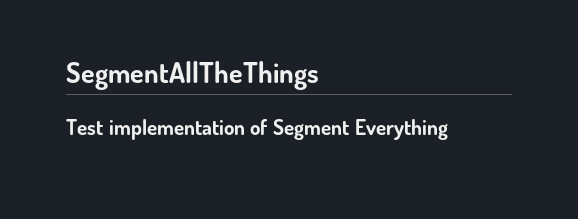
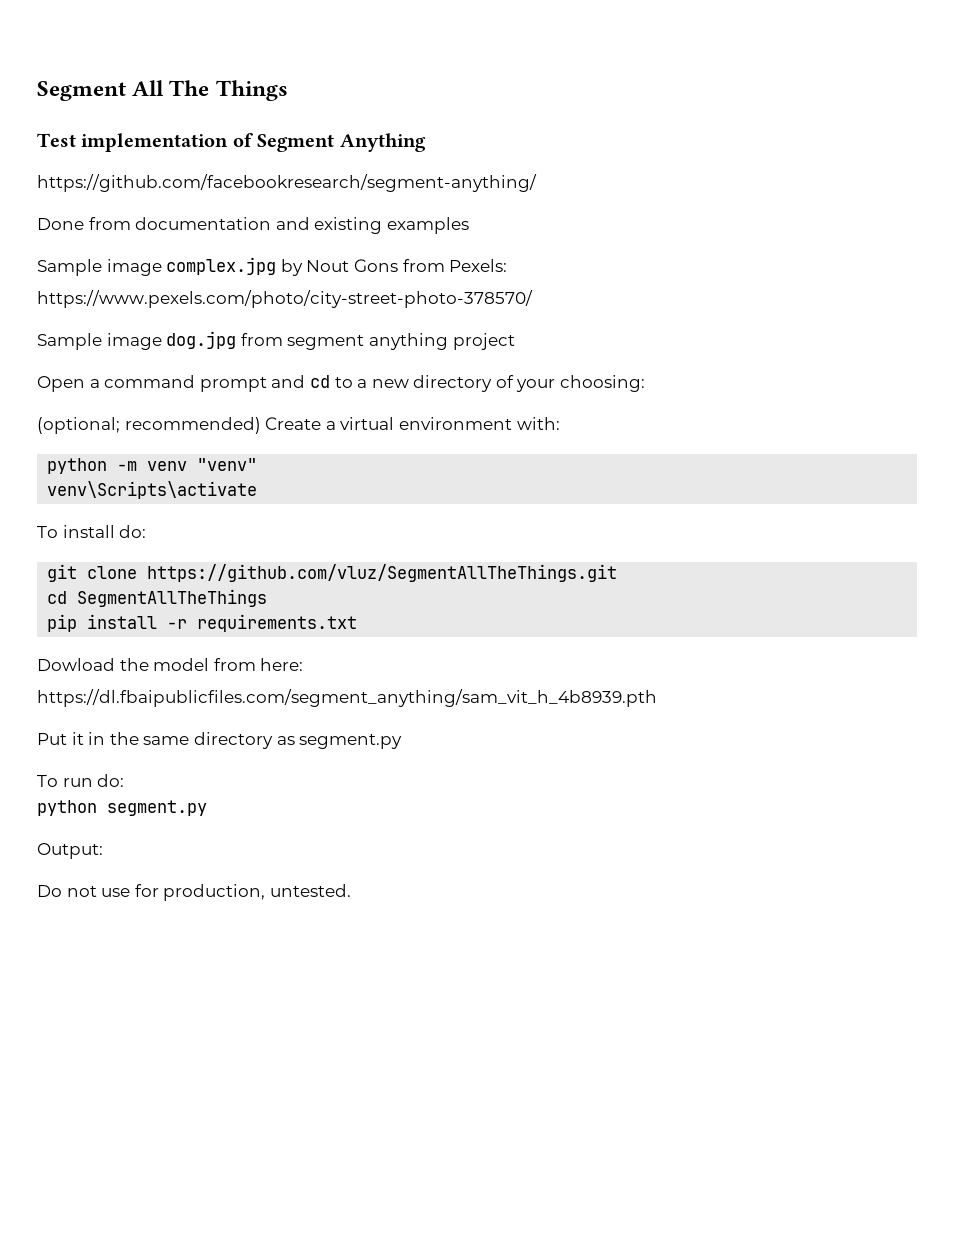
[66,61,319,90] SegmentAllTheThings -> [37,80,288,101] Segment All The Things
[354,119,448,140] Everything -> [339,133,426,152] [37,174,537,192] [37,217,469,234] [37,257,508,276] [37,290,533,308] [37,331,515,350] [37,375,646,392] [37,417,560,434] [47,458,258,474] [47,481,258,499] [37,525,147,538] [47,564,618,582] [47,589,268,607] [47,614,358,632] [37,658,304,671] [37,689,657,707] [37,732,403,749] [37,774,125,787] [37,800,207,816] [37,843,103,859] [37,884,351,901] Anything // https://github.com/facebookresearch/segment-anything/ // Done from documentation and existing examples // Sample image complex.jpg by Nout Gons from Pexels: // https://www.pexels.com/photo/city-street-photo-378570/ // Sample image dog.jpg from segment anything project // Open a command prompt and cd to a new directory of your choosing: // (optional; recommended) Create a virtual environment with: // python -m venv "venv" // venv\Scripts\activate // To install do: // git clone https://github.com/vluz/SegmentAllTheThings.git // cd SegmentAllTheThings // pip install -r requirements.txt // Dowload the model from here: // https://dl.fbaipublicfiles.com/segment_anything/sam_vit_h_4b8939.pth // Put it in the same directory as segment.py // To run do: // python segment.py // Output: // Do not use for production, untested.

